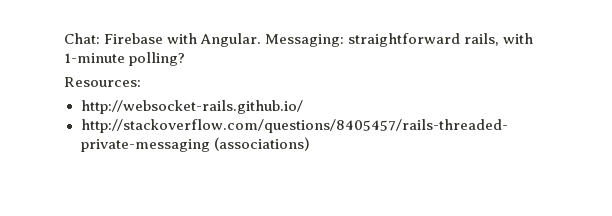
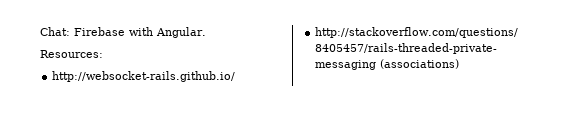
[265,33,534,47] [64,52,186,66] Messaging: straightforward rails, with 1-minute polling? -> (206, 32) none

